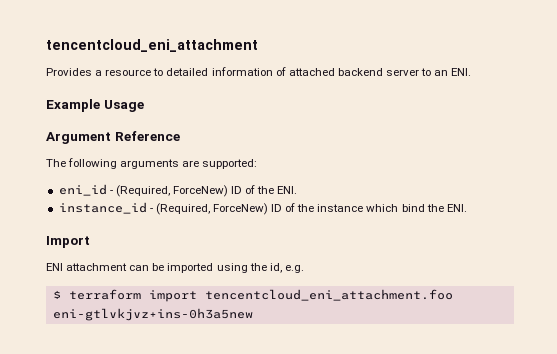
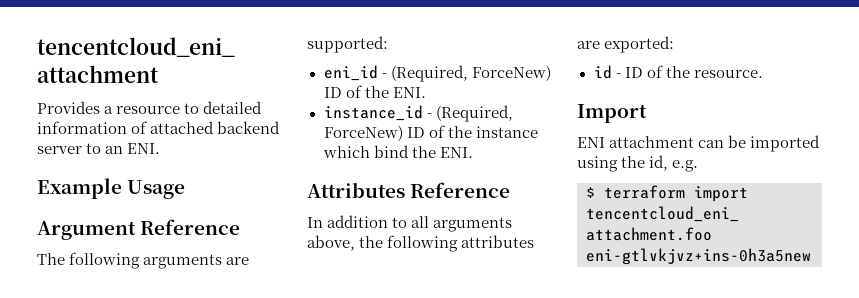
(467, 208) none -> [307,182,511,198] [307,215,513,232] [307,235,535,252] [577,36,675,53] [593,65,763,79] // Attributes Reference // In addition to all arguments above, the following attributes are exported: // id - ID of the resource.

